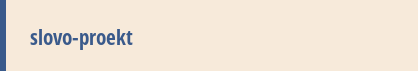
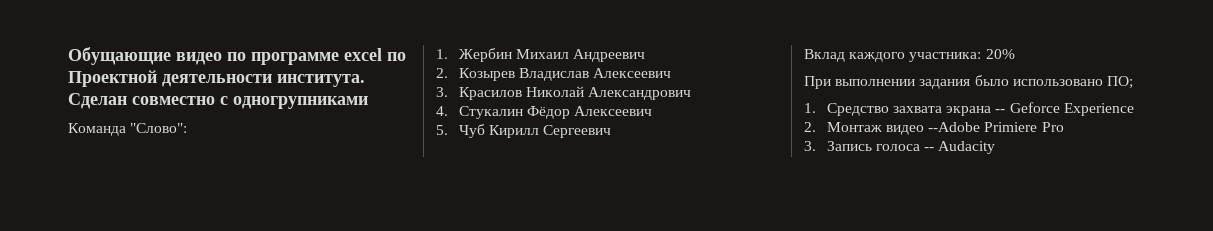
[30,29,133,50] slovo-proekt -> [68,47,406,65] [68,70,365,87] [68,93,368,109] [68,123,188,136] [436,48,646,62] [436,68,672,81] [436,86,692,100] [436,106,653,119] [436,124,612,138] [804,49,1015,62] [804,75,1133,89] [804,102,1134,116] [804,122,1064,135] [804,141,996,154] Обущающие видео по программе excel по Проектной деятельности института. Сделан совместно с одногрупниками // Команда "Слово": // 1. Жербин Михаил Андреевич // 2. Козырев Владислав Алексеевич // 3. Красилов Николай Александрович // 4. Стукалин Фёдор Алексеевич // 5. Чуб Кирилл Сергеевич // Вклад каждого участника: 20% // При выполнении задания было использовано ПО; // 1. Средство захвата экрана -- Geforce Experience // 2. Монтаж видео --Adobe Primiere Pro // 3. Запись голоса -- Audacity

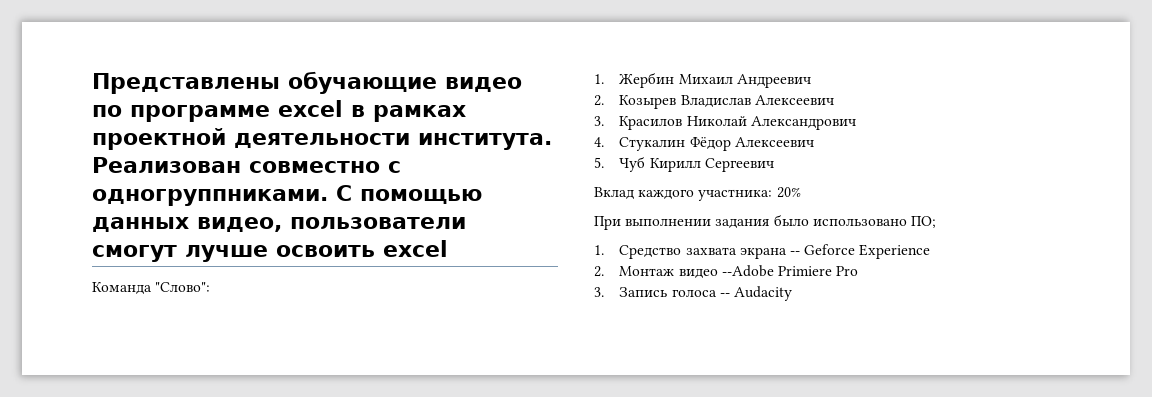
[68,47,171,65] Обущающие -> [92,71,437,94] Представлены обучающие
[387,52,406,61] [68,70,157,87] по Проектной -> [351,105,466,122] [92,128,226,150] в рамках проектной
[68,93,127,109] Сделан -> [92,157,241,173] Реализован
[233,96,368,109] одногрупниками -> [92,185,482,206] [92,217,466,232] [92,240,448,262] одногруппниками. С помощью данных видео, пользователи смогут лучше освоить excel

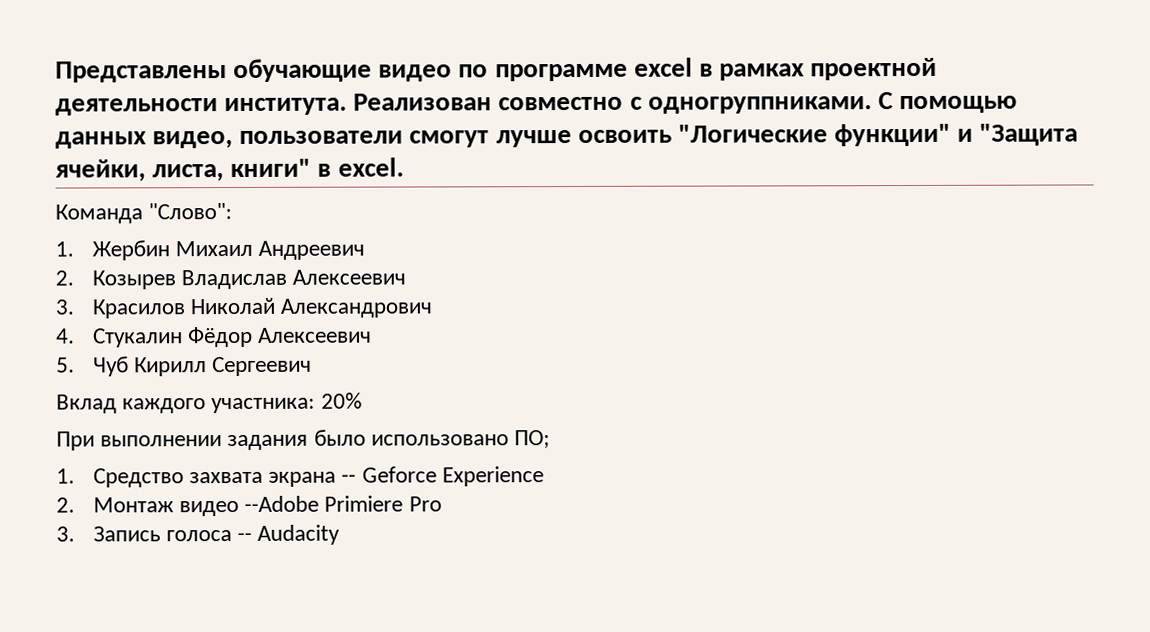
[383,240,448,257] excel -> [677,123,1079,147] [55,157,404,182] "Логические функции" и "Защита ячейки, листа, книги" в excel.

